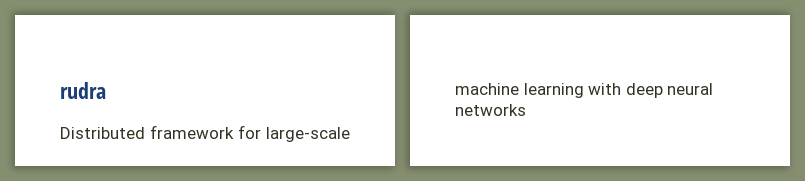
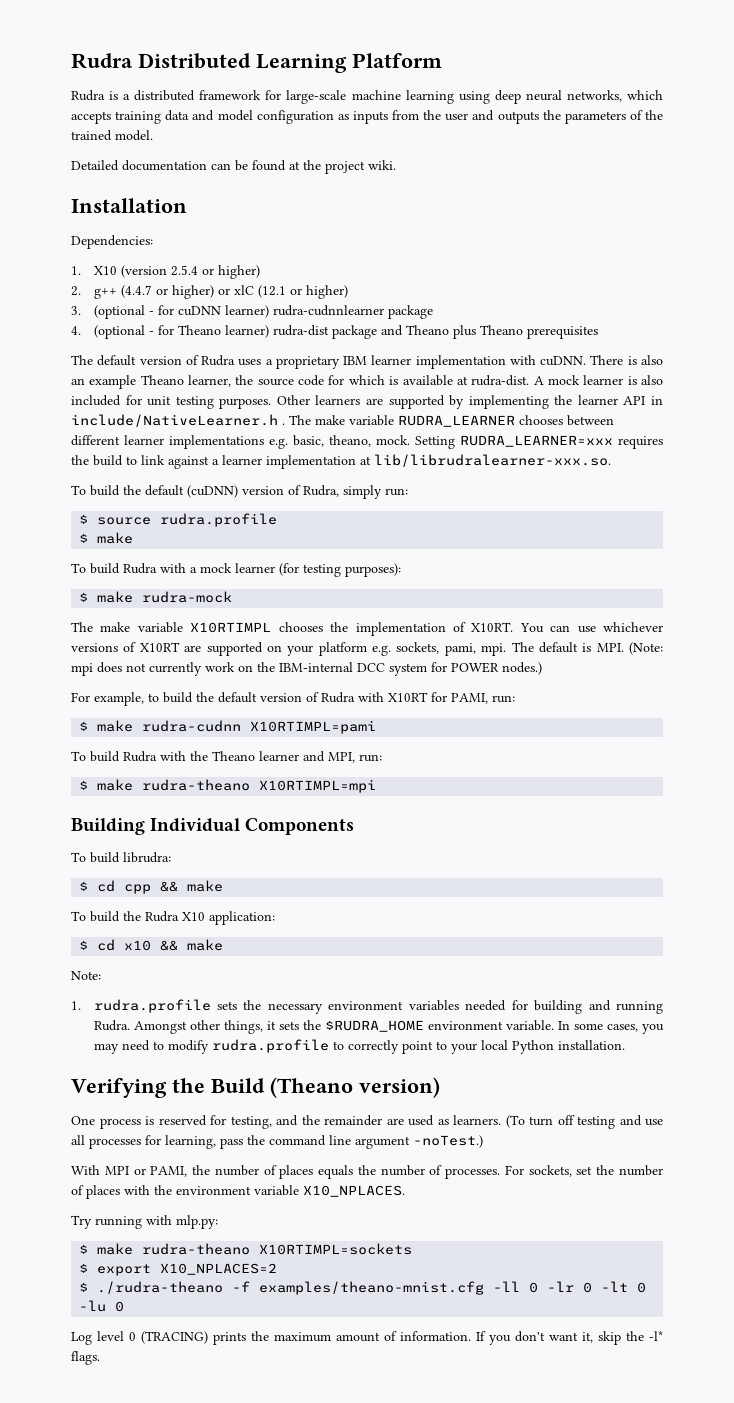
[60,82,106,99] [60,127,145,139] rudra // Distributed -> [71,53,442,73] [71,90,196,101] Rudra Distributed Learning Platform // Rudra is a distributed
[588,83,622,95] with -> [458,91,490,104] using
[455,104,526,116] networks -> [566,90,664,102] [71,110,663,124] [71,130,153,141] [71,160,396,174] [71,198,187,213] [71,235,153,249] [71,265,260,279] [71,285,348,299] [71,305,433,319] [71,325,598,339] [71,355,663,369] [71,375,664,389] [71,395,663,409] [71,414,614,427] [71,435,663,449] [71,454,611,469] [71,485,408,499] [79,513,278,527] [79,532,134,544] [71,563,401,577] [79,591,233,603] [71,622,664,636] [71,642,663,656] [71,662,542,676] [71,692,515,706] [79,720,377,734] [71,751,382,763] [79,779,377,793] [71,818,355,835] [71,852,171,863] [79,880,224,894] [71,911,275,925] [79,939,224,951] [71,971,101,980] [71,999,663,1014] [93,1020,664,1034] [93,1039,625,1054] [71,1077,440,1098] [71,1115,663,1129] [71,1135,483,1149] [71,1165,663,1179] [71,1185,405,1199] [71,1215,218,1229] [79,1243,413,1255] [79,1263,278,1276] [79,1281,647,1295] [79,1300,125,1312] [71,1331,663,1345] [71,1351,100,1365] networks, which accepts training data and model configuration as inputs from the user and outputs the parameters of the trained model. // Detailed documentation can be found at the project wiki. // Installation // Dependencies: // 1. X10 (version 2.5.4 or higher) // 2. g++ (4.4.7 or higher) or xlC (12.1 or higher) // 3. (optional - for cuDNN learner) rudra-cudnnlearner package // 4. (optional - for Theano learner) rudra-dist package and Theano plus Theano prerequisites // The default version of Rudra uses a proprietary IBM learner implementation with cuDNN. There is also an example Theano learner, the source code for which is available at rudra-dist. A mock learner is also included for unit testing purposes. Other learners are supported by implementing the learner API in include/NativeLearner.h . The make variable RUDRA_LEARNER chooses between different learner implementations e.g. basic, theano, mock. Setting RUDRA_LEARNER=xxx requires the build to link against a learner implementation at lib/librudralearner-xxx.so. // To build the default (cuDNN) version of Rudra, simply run: // $ source rudra.profile // $ make // To build Rudra with a mock learner (for testing purposes): // $ make rudra-mock // The make variable X10RTIMPL chooses the implementation of X10RT. You can use whichever versions of X10RT are supported on your platform e.g. sockets, pami, mpi. The default is MPI. (Note: mpi does not currently work on the IBM-internal DCC system for POWER nodes.) // For example, to build the default version of Rudra with X10RT for PAMI, run: // $ make rudra-cudnn X10RTIMPL=pami // To build Rudra with the Theano learner and MPI, run: // $ make rudra-theano X10RTIMPL=mpi // Building Individual Components // To build librudra: // $ cd cpp && make // To build the Rudra X10 application: // $ cd x10 && make // Note: // 1. rudra.profile sets the necessary environment variables needed for building and running Rudra. Amongst other things, it sets the $RUDRA_HOME environment variable. In some cases, you may need to modify rudra.profile to correctly point to your local Python installation. // Verifying the Build (Theano version) // One process is reserved for testing, and the remainder are used as learners. (To turn off testing and use all processes for learning, pass the command line argument -noTest.) // With MPI or PAMI, the number of places equals the number of processes. For sockets, set the number of places with the environment variable X10_NPLACES. // Try running with mlp.py: // $ make rudra-theano X10RTIMPL=sockets // $ export X10_NPLACES=2 // $ ./rudra-theano -f examples/theano-mnist.cfg -ll 0 -lr 0 -lt 0 -lu 0 // Log level 0 (TRACING) prints the maximum amount of information. If you don't want it, skip the -l* flags.

